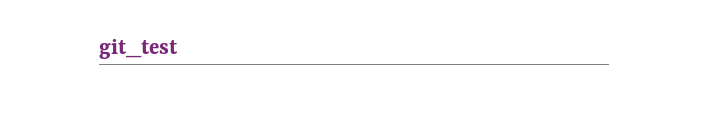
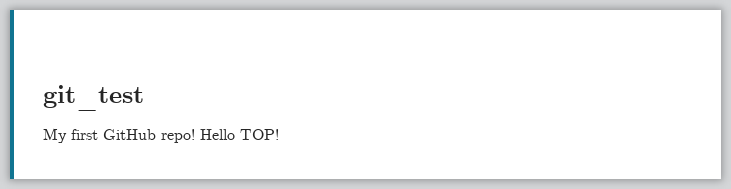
(178, 49) none -> [43,128,279,143] // My first GitHub repo! Hello TOP!

